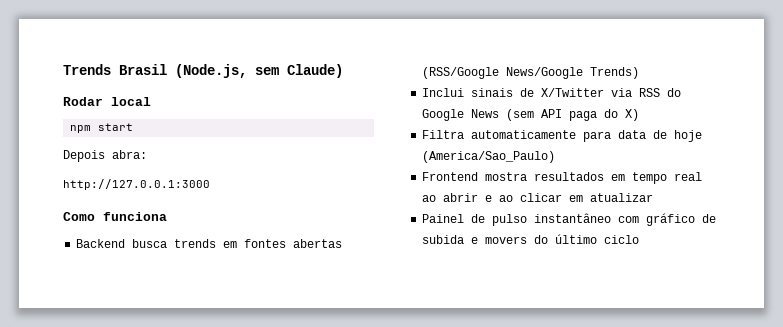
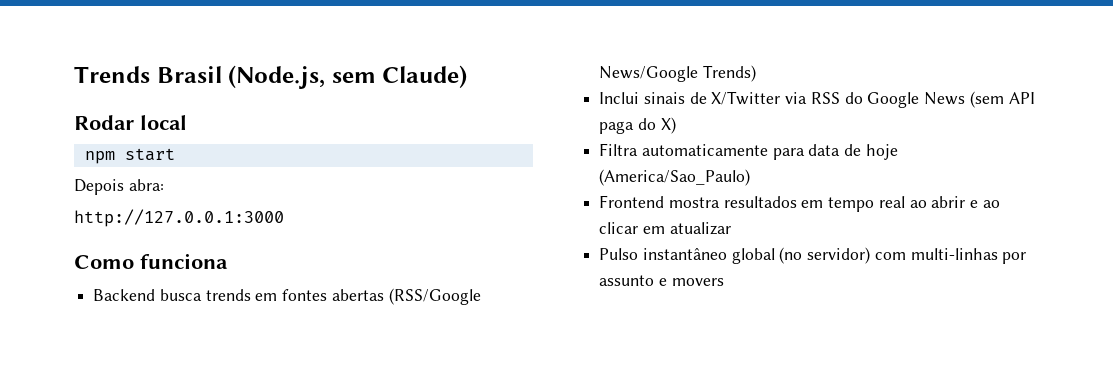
[422,213,717,226] [422,234,640,244] Painel de pulso instantâneo com gráfico de subida e movers do último ciclo -> [599,247,1027,264] [599,275,724,286] Pulso instantâneo global (no servidor) com multi-linhas por assunto e movers

